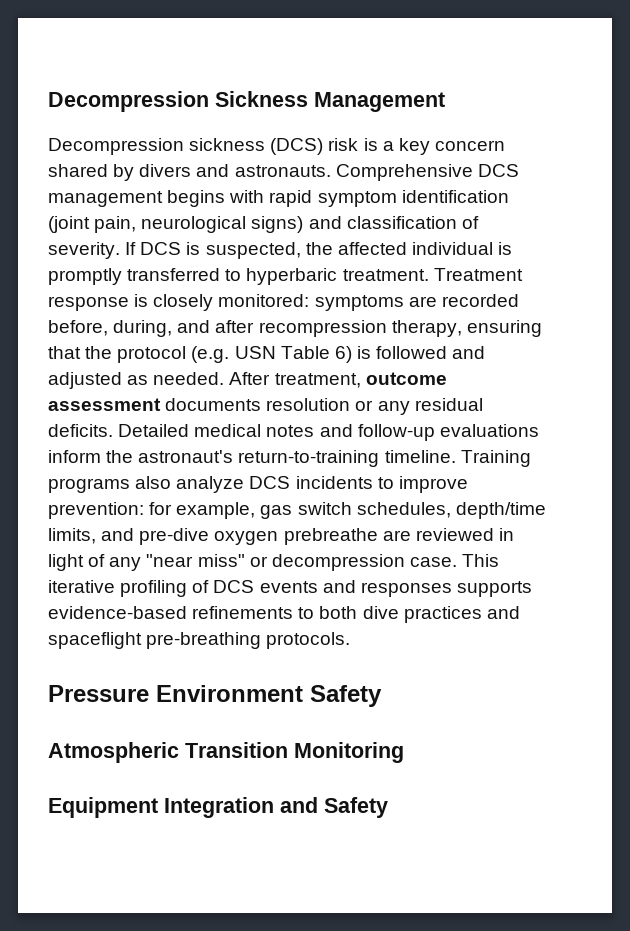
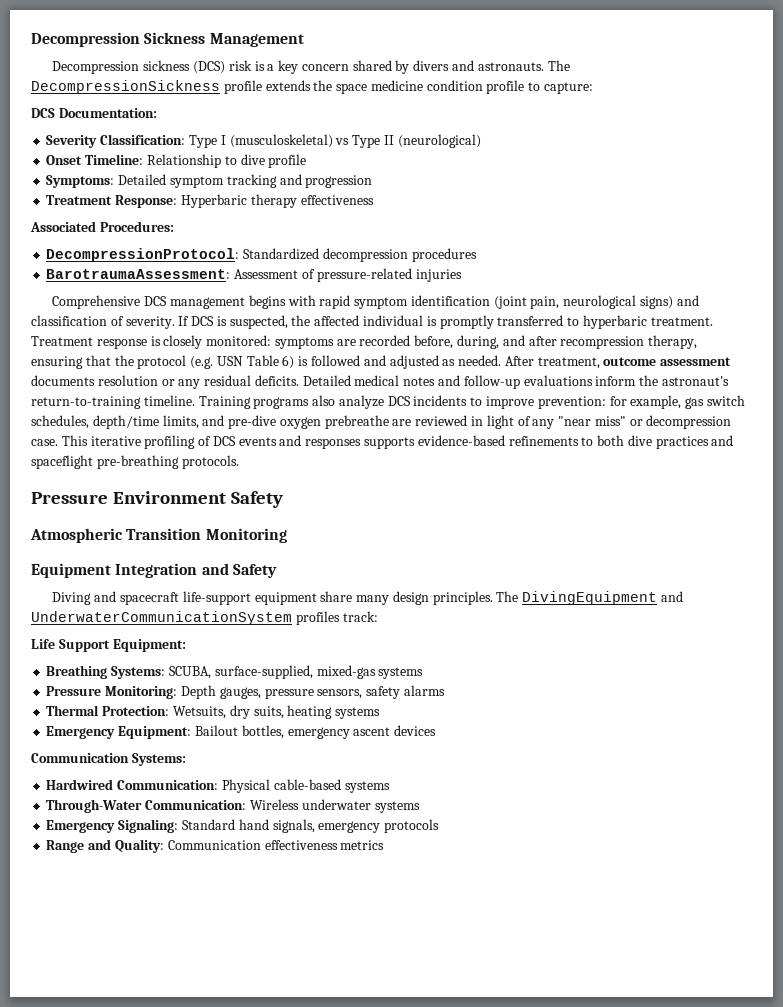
(331, 171) none -> [547,60,570,71] [31,80,594,94] [31,108,157,118] [46,134,481,148] [46,154,307,168] [46,174,373,188] [46,194,374,208] [30,221,174,232] [46,248,477,262] [46,268,462,282] The DecompressionSickness profile extends the space medicine condition profile to capture: // DCS Documentation: // Severity Classification: Type I (musculoskeletal) vs Type II (neurological) // Onset Timeline: Relationship to dive profile // Symptoms: Detailed symptom tracking and progression // Treatment Response: Hyperbaric therapy effectiveness // Associated Procedures: // DecompressionProtocol: Standardized decompression procedures // BarotraumaAssessment: Assessment of pressure-related injuries //
(388, 807) none -> [52,591,683,605] [31,611,378,625] [31,639,186,652] [46,665,424,679] [46,685,445,699] [46,705,381,719] [46,725,437,739] [31,753,186,766] [46,779,390,793] [46,799,420,813] [46,819,440,833] [46,839,385,853] // Diving and spacecraft life-support equipment share many design principles. The DivingEquipment and UnderwaterCommunicationSystem profiles track: // Life Support Equipment: // Breathing Systems: SCUBA, surface-supplied, mixed-gas systems // Pressure Monitoring: Depth gauges, pressure sensors, safety alarms // Thermal Protection: Wetsuits, dry suits, heating systems // Emergency Equipment: Bailout bottles, emergency ascent devices // Communication Systems: // Hardwired Communication: Physical cable-based systems // Through-Water Communication: Wireless underwater systems // Emergency Signaling: Standard hand signals, emergency protocols // Range and Quality: Communication effectiveness metrics

